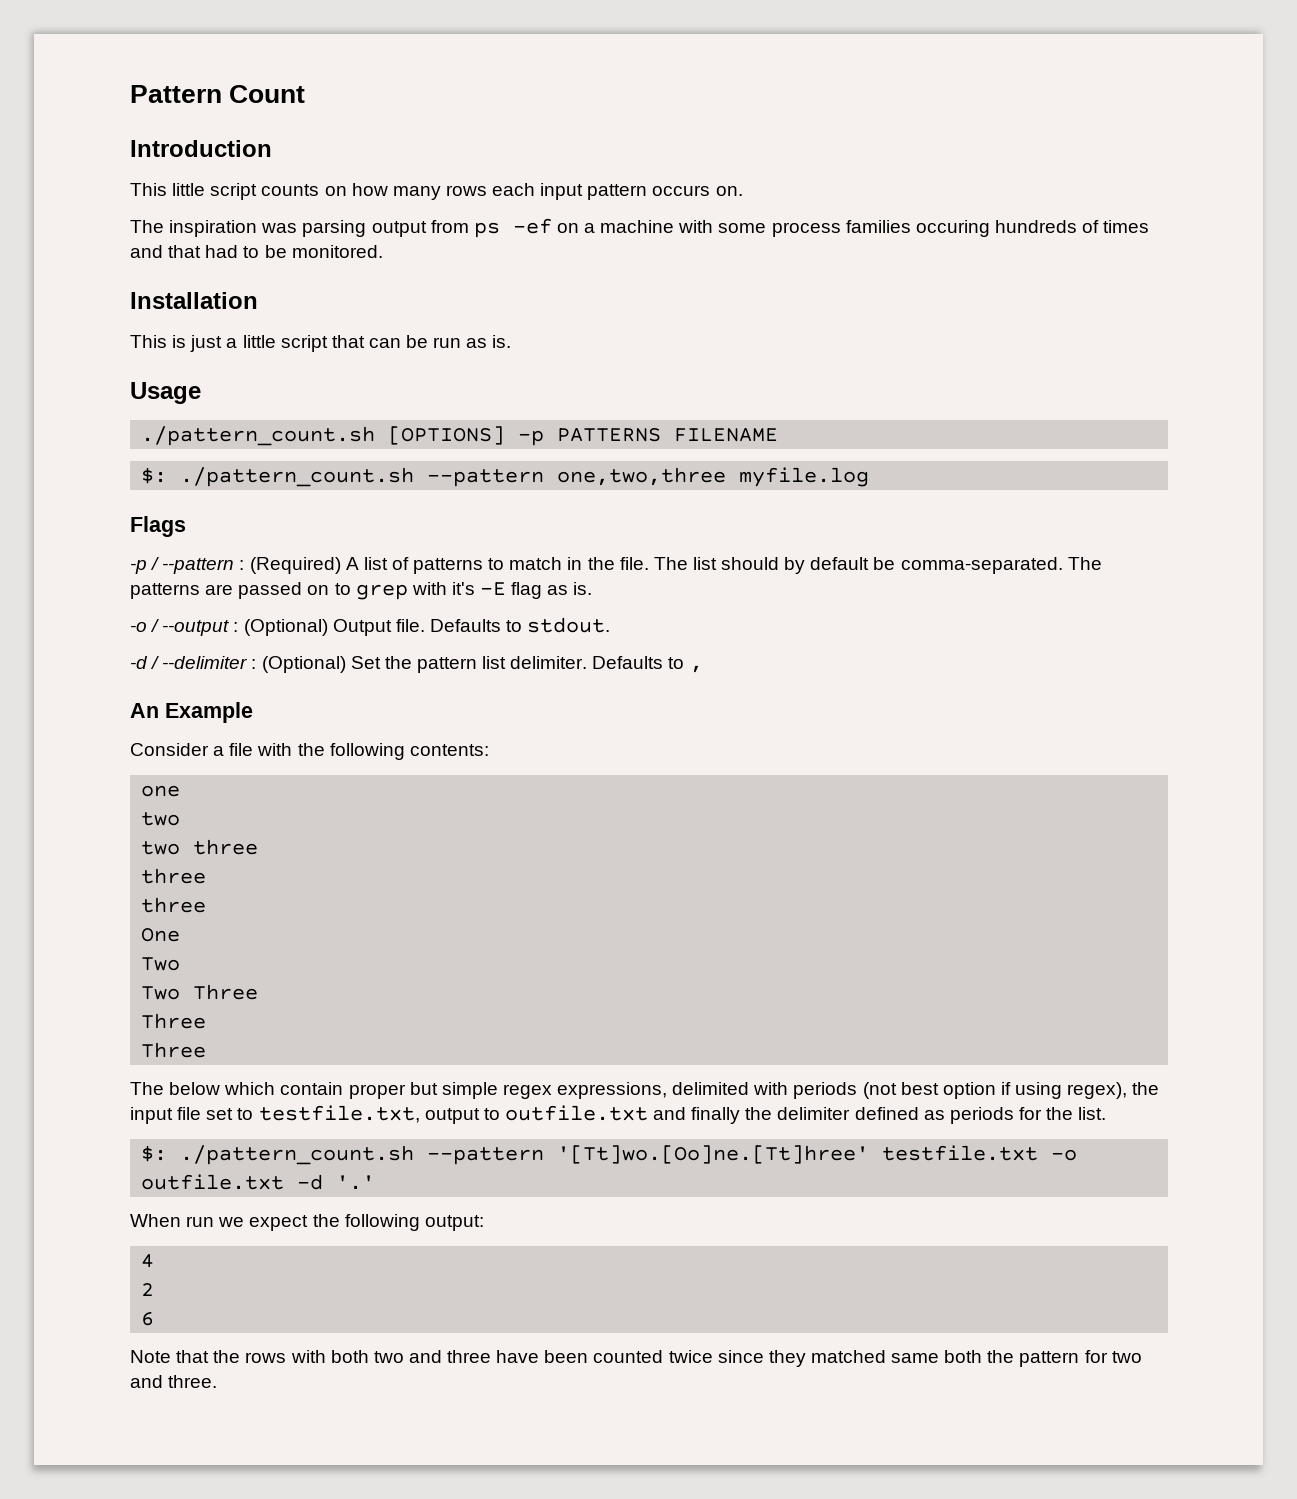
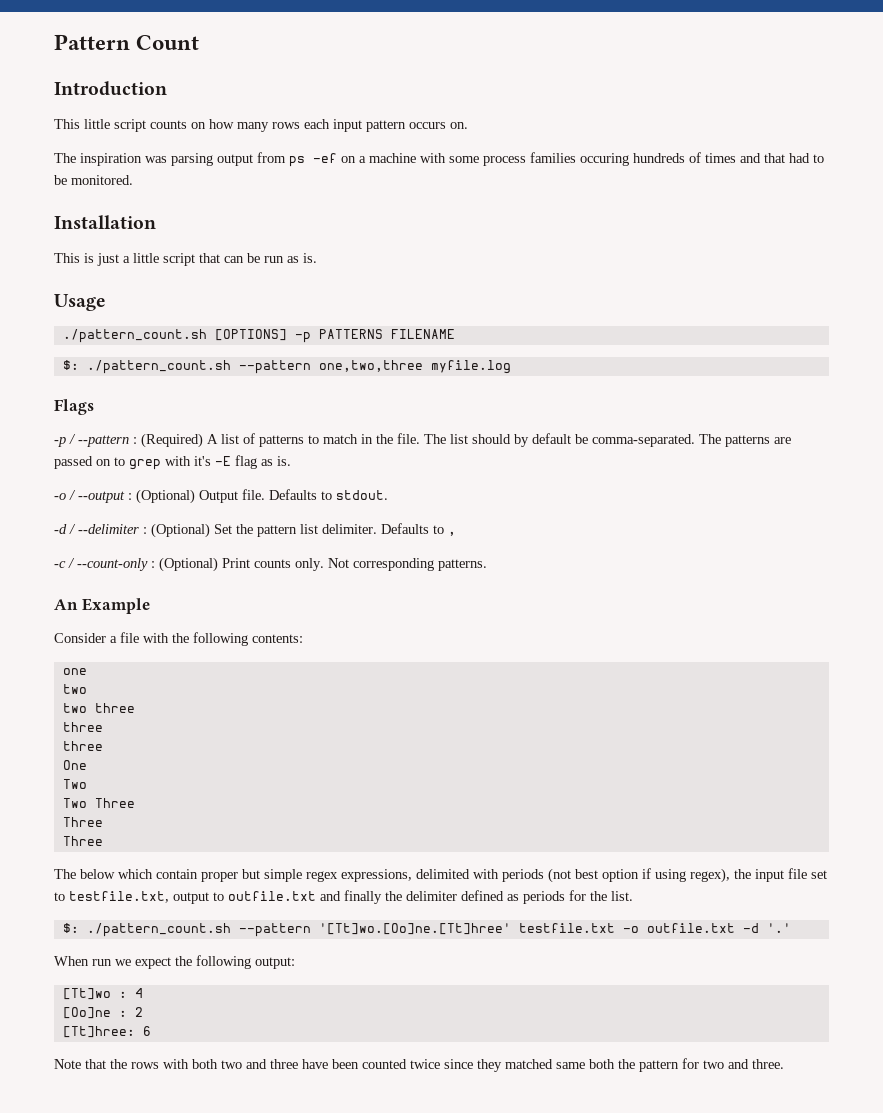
(703, 669) none -> [54,557,487,572] // -c / --count-only : (Optional) Print counts only. Not corresponding patterns.
(484, 1223) none -> [62,988,127,1000] [Tt]wo :
(155, 1261) none -> [62,1007,127,1019] [Oo]ne :
(155, 1289) none -> [62,1026,135,1038] [Tt]hree:

